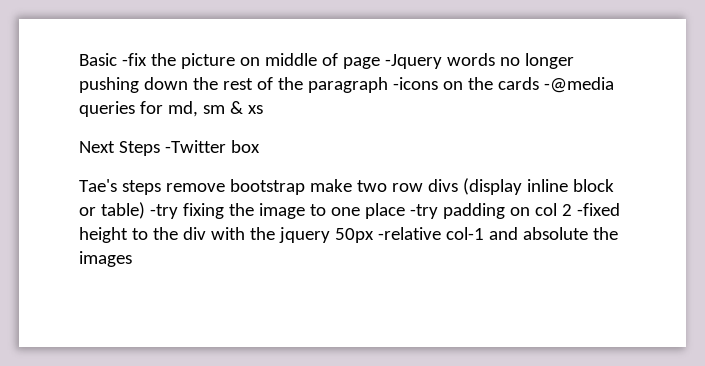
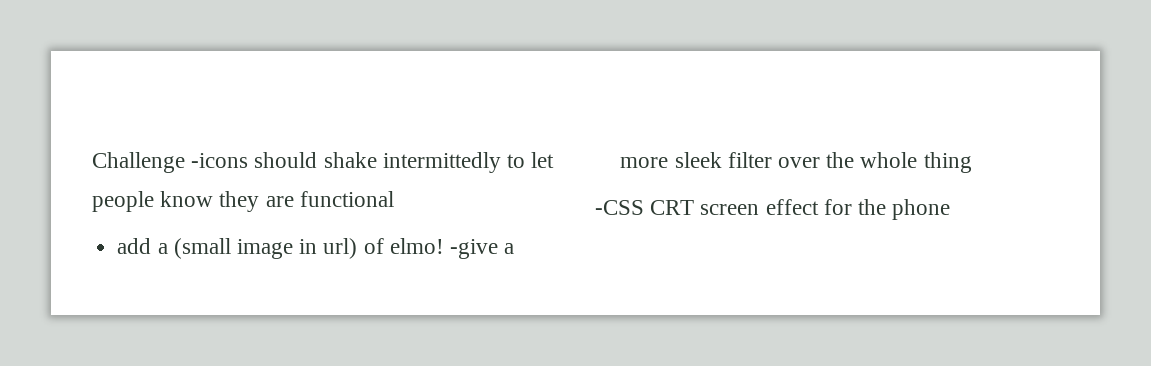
[79,53,574,69] [79,77,614,93] [79,101,263,117] [79,140,260,156] [79,178,614,195] [79,202,620,219] [79,227,618,243] [79,251,132,267] Basic -fix the picture on middle of page -Jquery words no longer pushing down the rest of the paragraph -icons on the cards -@media queries for md, sm & xs // Next Steps -Twitter box // Tae's steps remove bootstrap make two row divs (display inline block or table) -try fixing the image to one place -try padding on col 2 -fixed height to the div with the jquery 50px -relative col-1 and absolute the images -> [92,152,555,173] [92,191,394,212] [117,238,515,259] [620,152,972,173] [595,199,951,220] Challenge -icons should shake intermittedly to let people know they are functional // add a (small image in url) of elmo! -give a more sleek filter over the whole thing // -CSS CRT screen effect for the phone

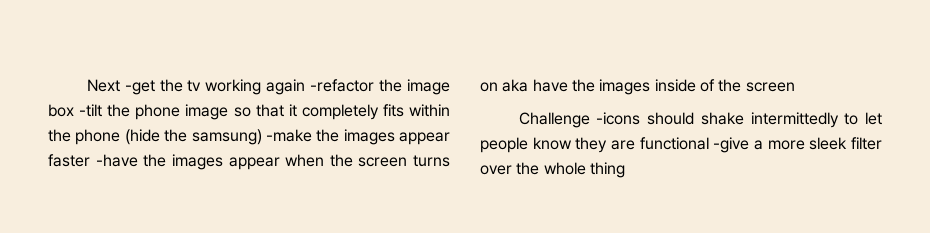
(92, 162) none -> [86,79,451,95] [48,104,450,120] [48,129,450,145] [48,154,450,170] [480,79,795,95] Next -get the tv working again -refactor the image box -tilt the phone image so that it completely fits within the phone (hide the samsung) -make the images appear faster -have the images appear when the screen turns on aka have the images inside of the screen //
[117,238,444,259] // add a (small image in url) of elmo! -> (709, 143) none
[595,199,951,220] // -CSS CRT screen effect for the phone -> (625, 170) none

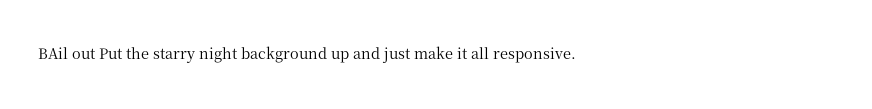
[86,79,451,95] [48,104,450,120] [48,129,450,145] [48,154,450,170] [480,79,795,95] [518,112,882,128] [480,137,882,153] [480,162,625,178] Next -get the tv working again -refactor the image box -tilt the phone image so that it completely fits within the phone (hide the samsung) -make the images appear faster -have the images appear when the screen turns on aka have the images inside of the screen // Challenge -icons should shake intermittedly to let people know they are functional -give a more sleek filter over the whole thing -> [38,46,576,63] BAil out Put the starry night background up and just make it all responsive.

